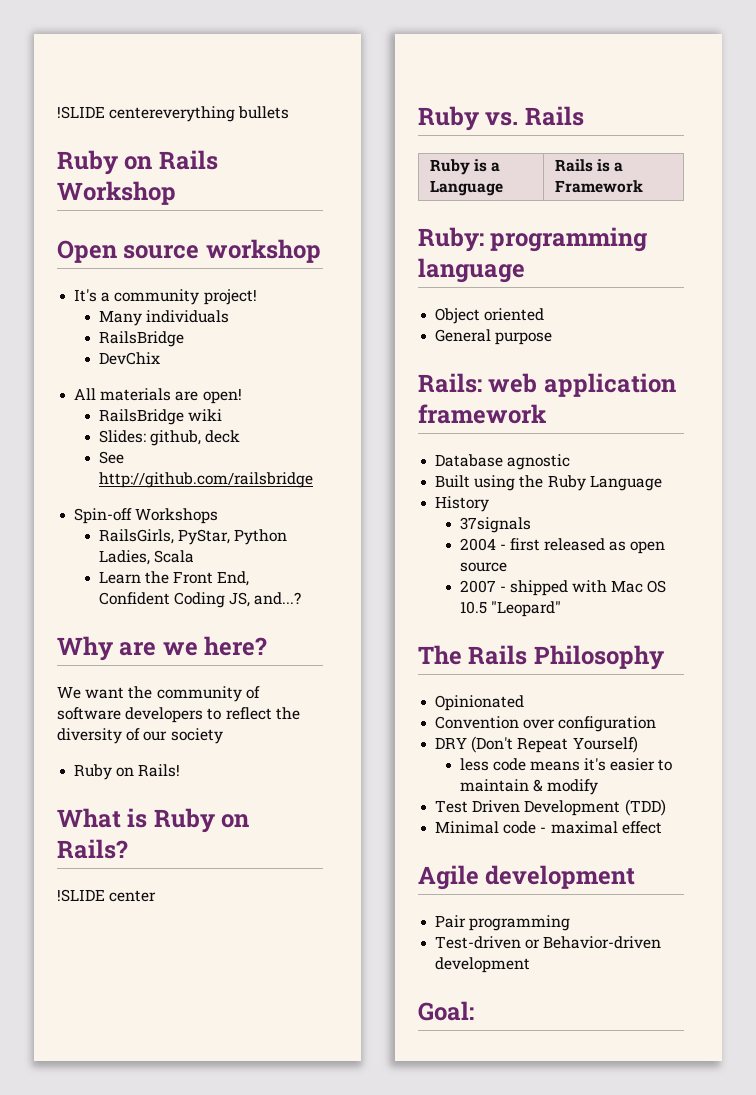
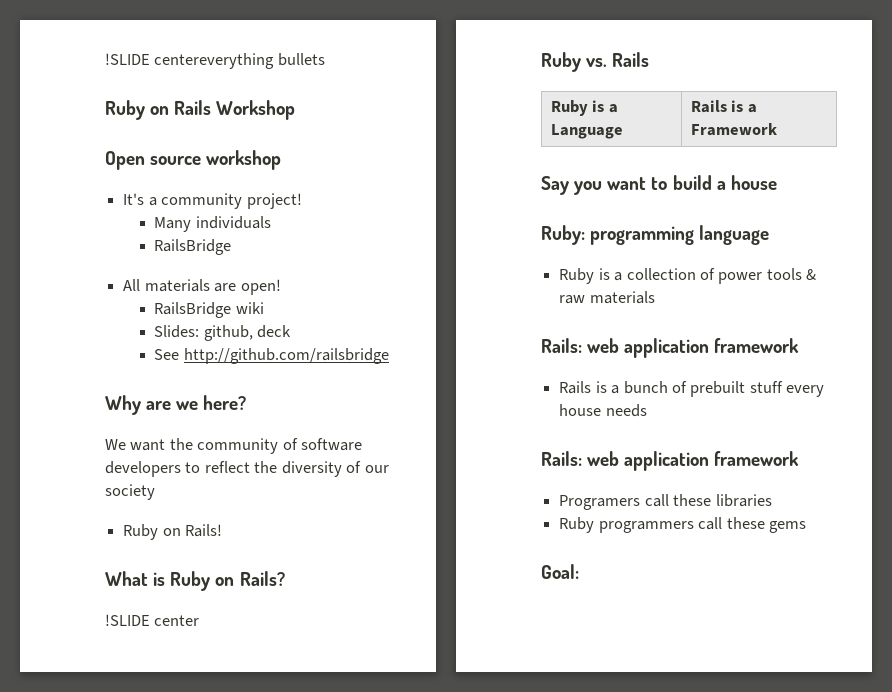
[98,352,160,365] // DevChix -> (232, 247) none
[74,508,219,524] [98,529,287,545] [98,550,194,565] [98,571,250,586] [98,592,302,608] // Spin-off Workshops // RailsGirls, PyStar, Python Ladies, Scala // Learn the Front End, Confident Coding JS, and...? -> (389, 356) none
[418,227,648,252] [418,258,525,283] [435,308,545,324] [435,329,553,345] [418,373,676,397] [418,404,546,424] [435,454,571,470] [435,475,662,491] [435,496,490,512] [459,517,531,533] [459,538,666,554] [459,562,507,572] [459,580,667,596] [459,601,561,617] [418,645,664,670] [435,695,525,711] [435,716,657,732] [435,736,638,753] [459,758,673,771] [459,779,598,795] [435,799,666,816] [435,821,662,834] [418,865,636,890] [435,915,571,931] [435,936,662,949] [435,957,531,973] Ruby: programming language // Object oriented // General purpose // Rails: web application framework // Database agnostic // Built using the Ruby Language // History // 37signals // 2004 - first released as open source // 2007 - shipped with Mac OS 10.5 "Leopard" // The Rails Philosophy // Opinionated // Convention over configuration // DRY (Don't Repeat Yourself) // less code means it's easier to maintain & modify // Test Driven Development (TDD) // Minimal code - maximal effect // Agile development // Pair programming // Test-driven or Behavior-driven development -> [541,175,777,195] [541,225,770,245] [559,268,817,284] [559,291,655,304] [541,338,800,358] [559,381,825,397] [559,404,647,417] [541,451,800,471] [559,494,772,510] [559,517,806,533] Say you want to build a house // Ruby: programming language // Ruby is a collection of power tools & raw materials // Rails: web application framework // Rails is a bunch of prebuilt stuff every house needs // Rails: web application framework // Programers call these libraries // Ruby programmers call these gems

